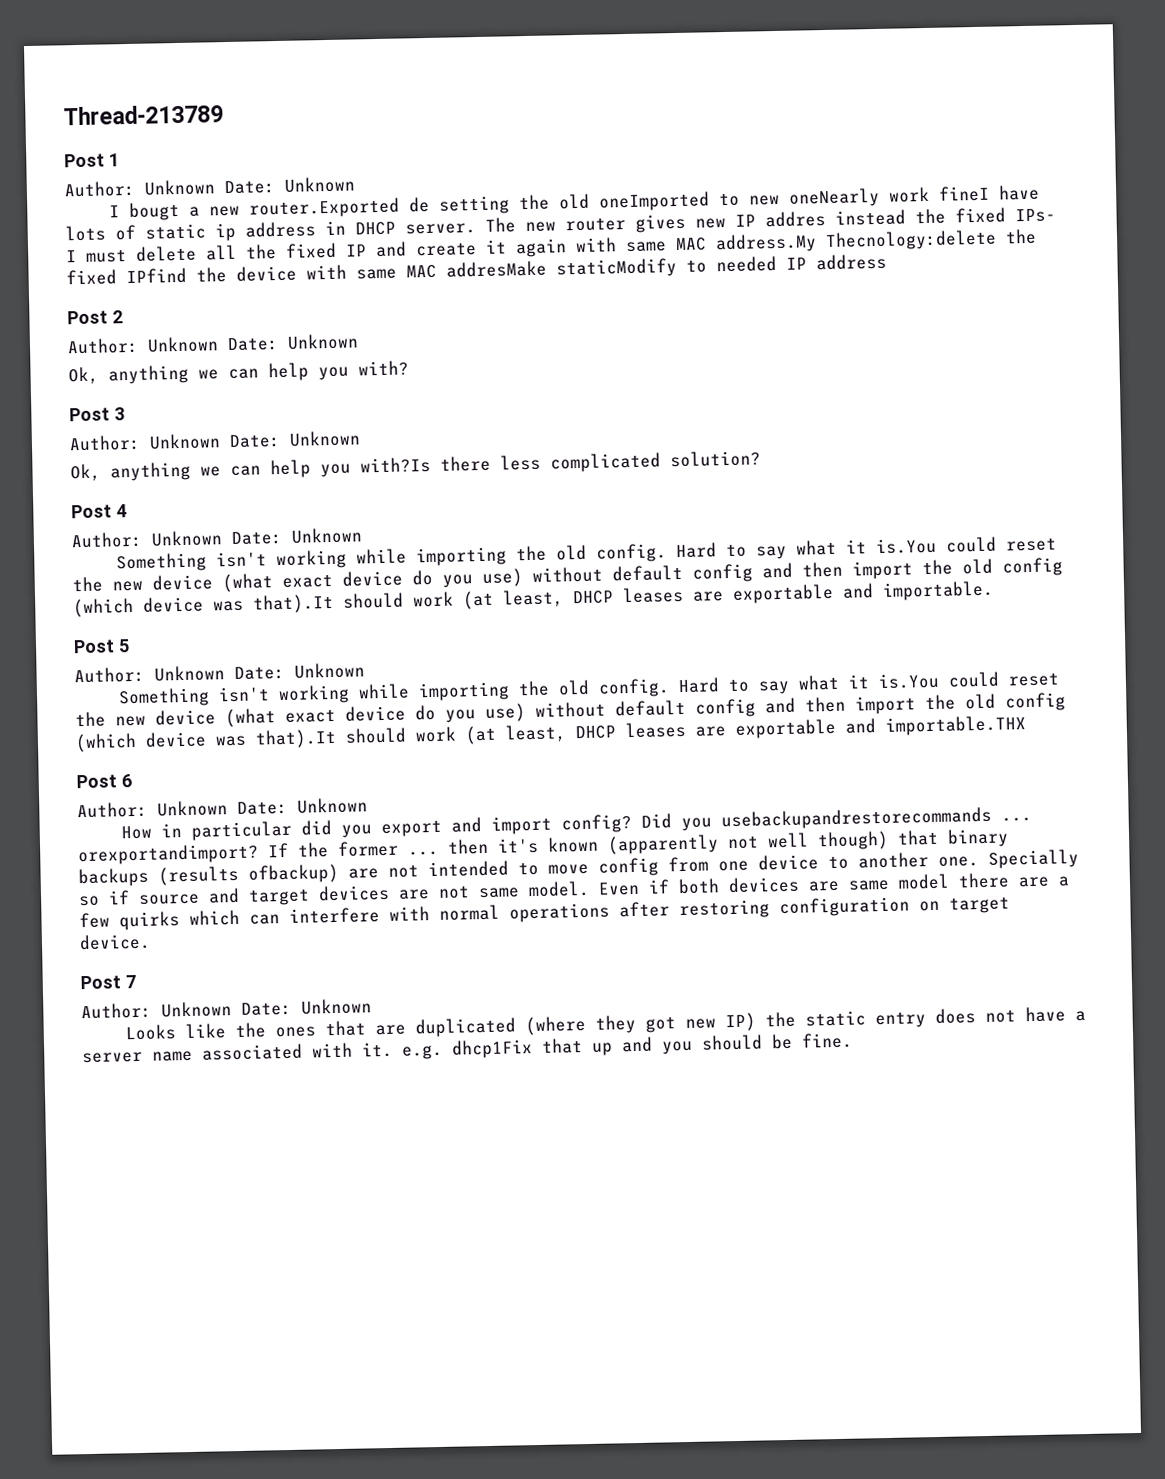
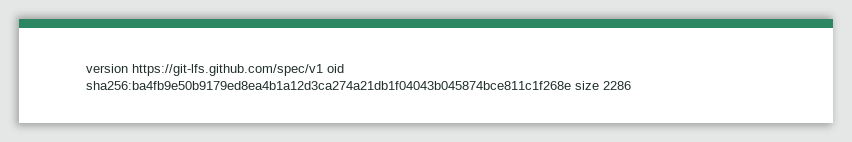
[63,104,224,126] [64,153,120,168] [64,176,355,198] [108,184,1040,222] [65,207,1056,242] [66,228,1037,263] [66,253,887,286] [67,310,123,325] [67,333,359,355] [68,360,409,385] [69,407,125,422] [69,430,361,452] [70,450,761,482] [71,504,127,519] [71,527,362,549] [115,536,1057,573] [72,557,1063,593] [73,580,994,618] [73,639,130,654] [74,662,365,684] [117,671,1060,708] [75,692,1066,728] [75,715,1026,753] [76,774,132,789] [77,797,368,819] [120,806,1032,841] [78,828,1009,866] [78,849,1079,888] [79,872,1070,907] [79,896,1010,931] [79,933,151,951] [80,975,136,990] [81,998,372,1020] [124,1006,1086,1041] [82,1032,853,1064] Thread-213789 // Post 1 // Author: Unknown Date: Unknown // I bougt a new router.Exported de setting the old oneImported to new oneNearly work fineI have lots of static ip address in DHCP server. The new router gives new IP addres instead the fixed IPs- I must delete all the fixed IP and create it again with same MAC address.My Thecnology:delete the fixed IPfind the device with same MAC addresMake staticModify to needed IP address // Post 2 // Author: Unknown Date: Unknown // Ok, anything we can help you with? // Post 3 // Author: Unknown Date: Unknown // Ok, anything we can help you with?Is there less complicated solution? // Post 4 // Author: Unknown Date: Unknown // Something isn't working while importing the old config. Hard to say what it is.You could reset the new device (what exact device do you use) without default config and then import the old config (which device was that).It should work (at least, DHCP leases are exportable and importable. // Post 5 // Author: Unknown Date: Unknown // Something isn't working while importing the old config. Hard to say what it is.You could reset the new device (what exact device do you use) without default config and then import the old config (which device was that).It should work (at least, DHCP leases are exportable and importable.THX // Post 6 // Author: Unknown Date: Unknown // How in particular did you export and import config? Did you usebackupandrestorecommands ... orexportandimport? If the former ... then it's known (apparently not well though) that binary backups (results ofbackup) are not intended to move config from one device to another one. Specially so if source and target devices are not same model. Even if both devices are same model there are a few quirks which can interfere with normal operations after restoring configuration on target device. // Post 7 // Author: Unknown Date: Unknown // Looks like the ones that are duplicated (where they got new IP) the static entry does not have a server name associated with it. e.g. dhcp1Fix that up and you should be fine. -> [86,64,344,76] [86,81,631,90] version https://git-lfs.github.com/spec/v1 oid sha256:ba4fb9e50b9179ed8ea4b1a12d3ca274a21db1f04043b045874bce811c1f268e size 2286

